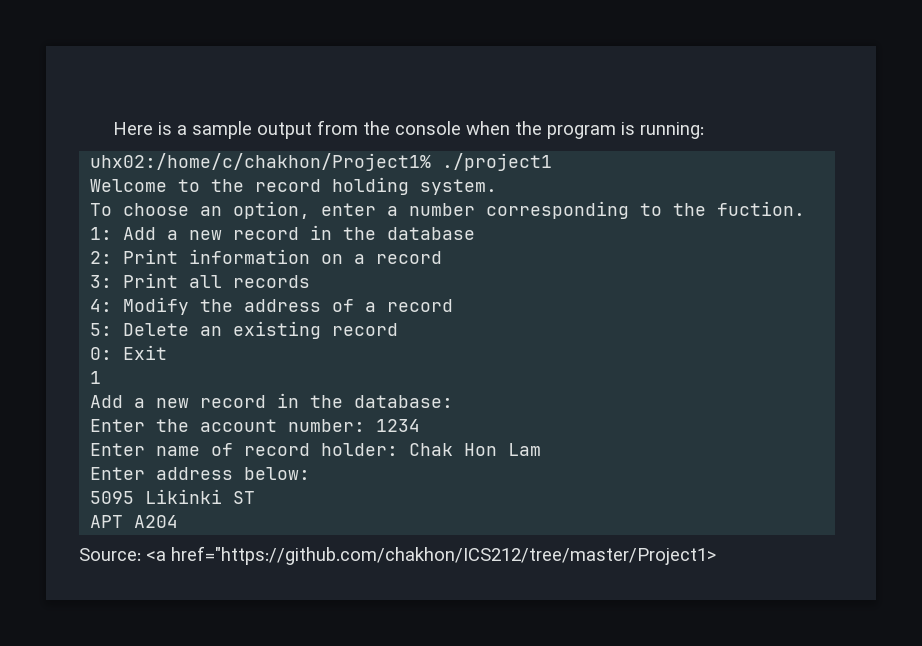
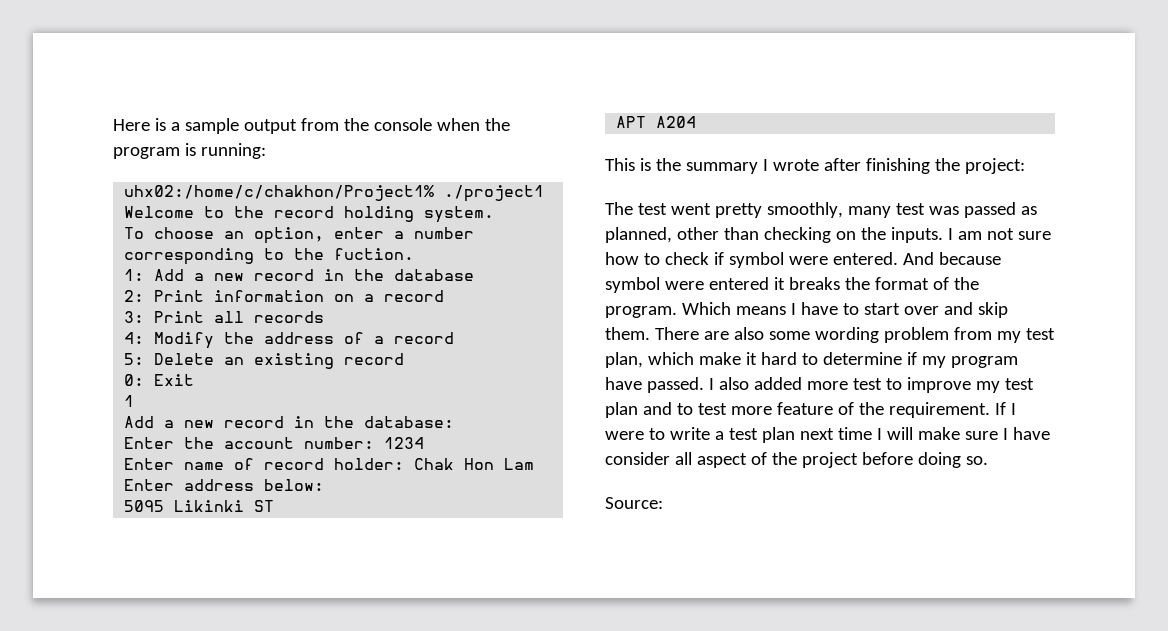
(179, 521) none -> [605,158,1025,174] [605,202,1037,218] [605,227,1051,243] [605,252,1001,268] [605,277,979,293] [605,302,1008,318] [605,327,1055,343] [605,352,1018,368] [605,377,1034,393] [605,402,1016,418] [605,427,1050,443] [605,452,988,468] // This is the summary I wrote after finishing the project: // The test went pretty smoothly, many test was passed as planned, other than checking on the inputs. I am not sure how to check if symbol were entered. And because symbol were entered it breaks the format of the program. Which means I have to start over and skip them. There are also some wording problem from my test plan, which make it hard to determine if my program have passed. I also added more test to improve my test plan and to test more feature of the requirement. If I were to write a test plan next time I will make sure I have consider all aspect of the project before doing so.
[146,546,716,565] <a href="https://github.com/chakhon/ICS212/tree/master/Project1> -> (663, 503) none

